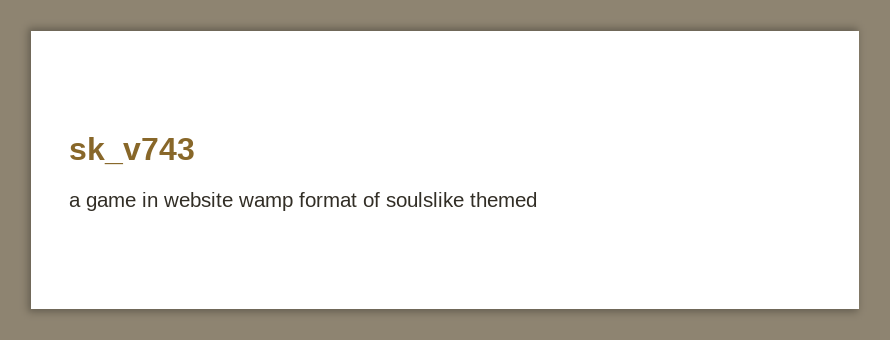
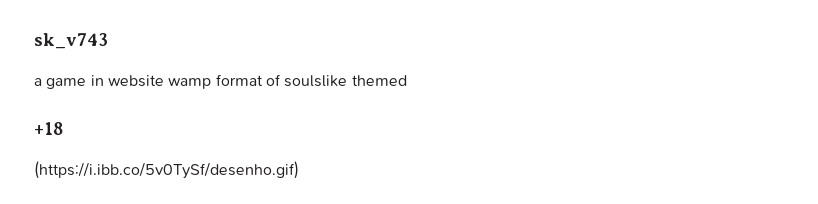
(537, 199) none -> [34,122,63,135] [34,161,299,179] // +18 // (https://i.ibb.co/5v0TySf/desenho.gif)

